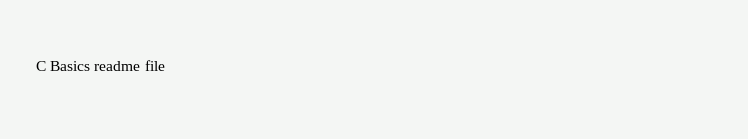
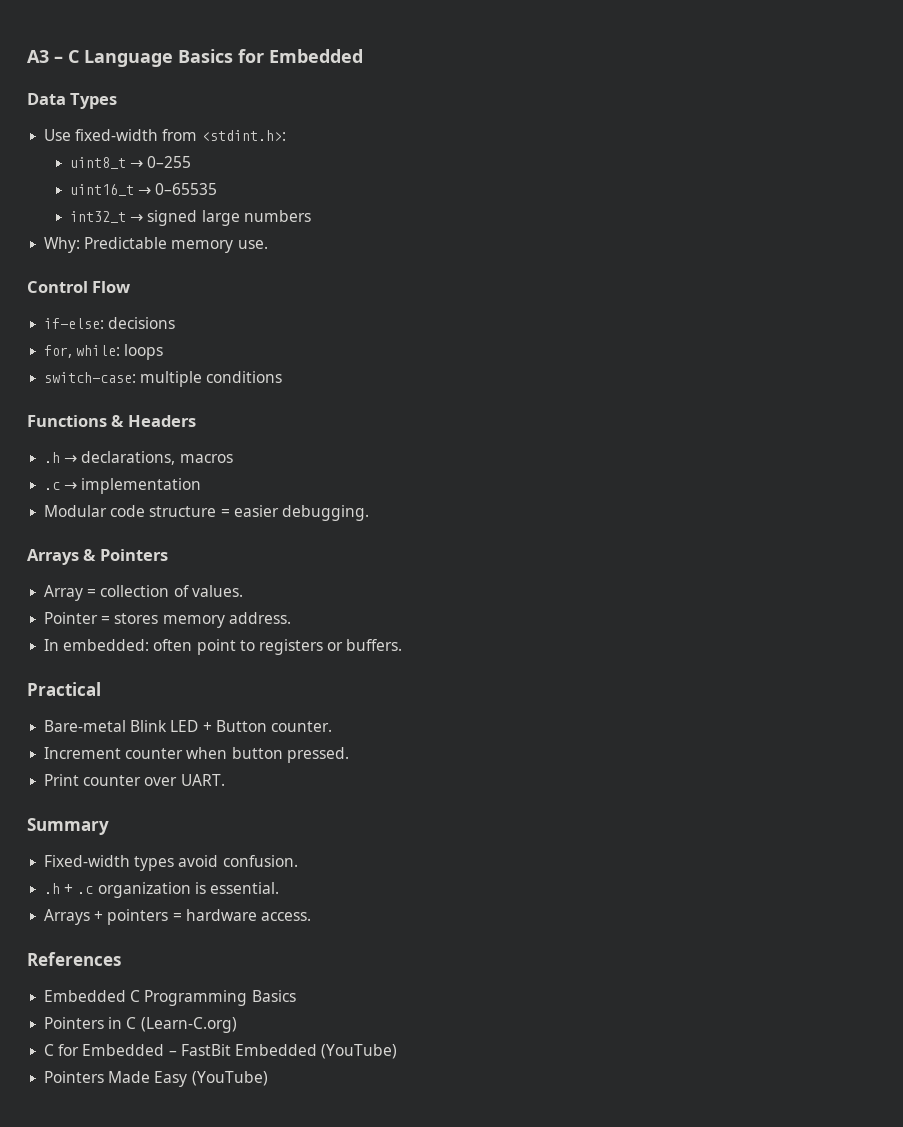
[36,60,165,71] C Basics readme file -> [27,49,363,67] [27,93,118,109] [44,129,286,141] [70,156,192,169] [70,183,218,196] [70,210,311,226] [44,237,268,253] [27,281,131,293] [44,317,176,329] [44,344,164,360] [44,371,283,387] [27,415,196,427] [44,451,233,465] [44,478,202,494] [44,505,369,521] [27,549,168,565] [44,585,243,601] [44,612,291,628] [44,639,403,655] [27,682,101,696] [44,720,332,732] [44,747,349,763] [44,774,225,786] [27,818,109,835] [44,855,298,871] [44,882,279,898] [44,909,311,925] [27,952,121,966] [44,990,296,1006] [44,1017,237,1033] [44,1044,398,1059] [44,1071,268,1087] A3 – C Language Basics for Embedded // Data Types // Use fixed-width from <stdint.h>: // uint8_t → 0–255 // uint16_t → 0–65535 // int32_t → signed large numbers // Why: Predictable memory use. // Control Flow // if-else: decisions // for, while: loops // switch-case: multiple conditions // Functions & Headers // .h → declarations, macros // .c → implementation // Modular code structure = easier debugging. // Arrays & Pointers // Array = collection of values. // Pointer = stores memory address. // In embedded: often point to registers or buffers. // Practical // Bare-metal Blink LED + Button counter. // Increment counter when button pressed. // Print counter over UART. // Summary // Fixed-width types avoid confusion. // .h + .c organization is essential. // Arrays + pointers = hardware access. // References // Embedded C Programming Basics // Pointers in C (Learn-C.org) // C for Embedded – FastBit Embedded (YouTube) // Pointers Made Easy (YouTube)

